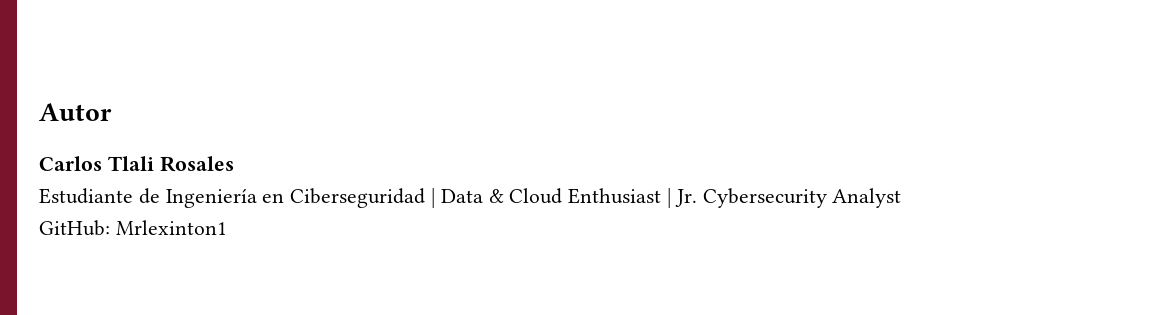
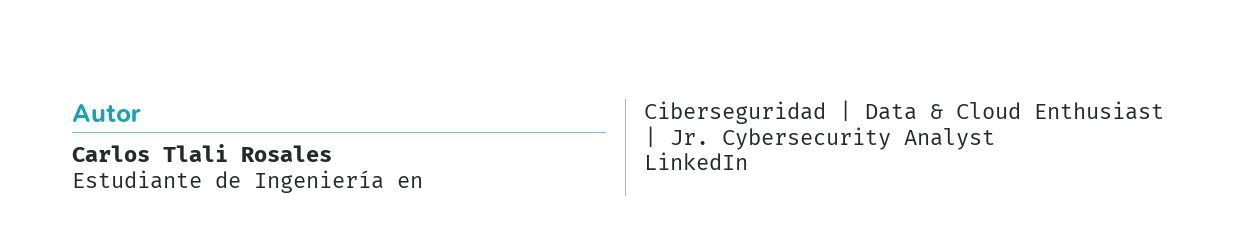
[39,220,227,236] GitHub: Mrlexinton1 -> [644,152,748,170] LinkedIn

